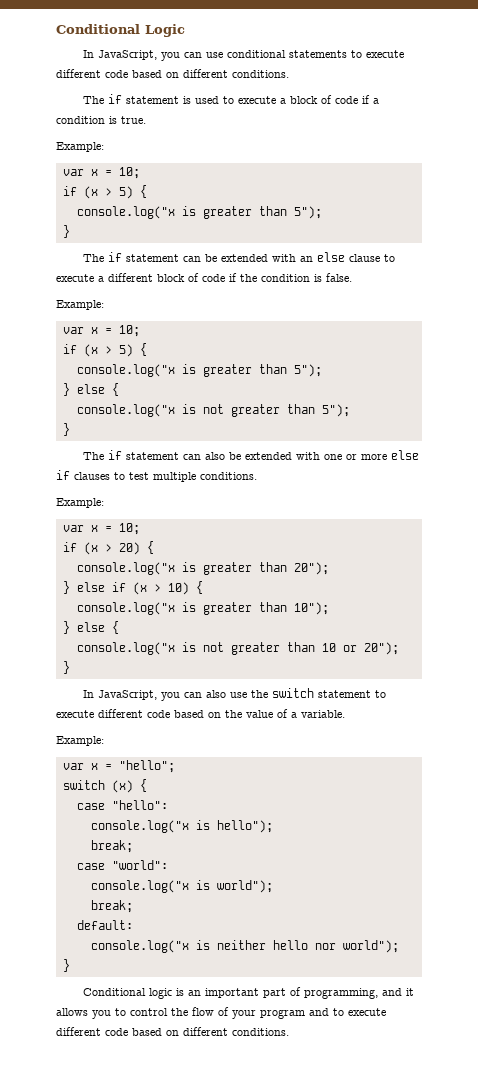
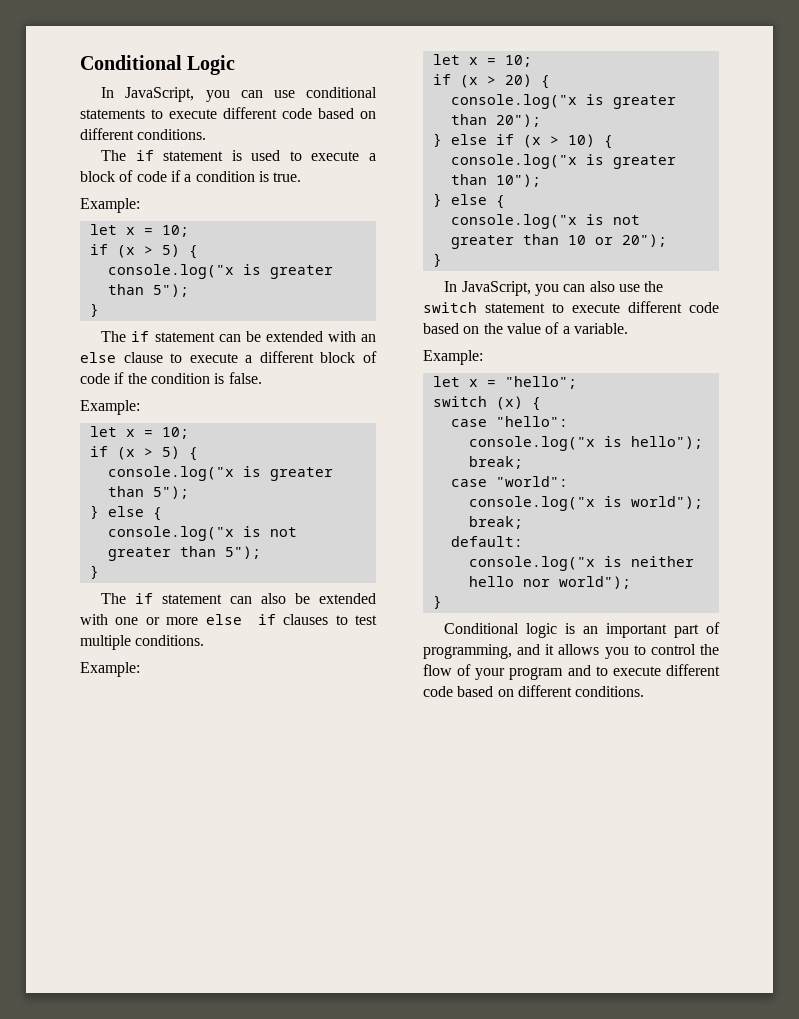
[62,169,84,176] var -> [89,224,117,235] let
[62,327,84,334] var -> [89,426,117,437] let
[62,525,84,532] var -> [432,54,460,65] let
[62,763,84,770] var -> [432,376,460,387] let

